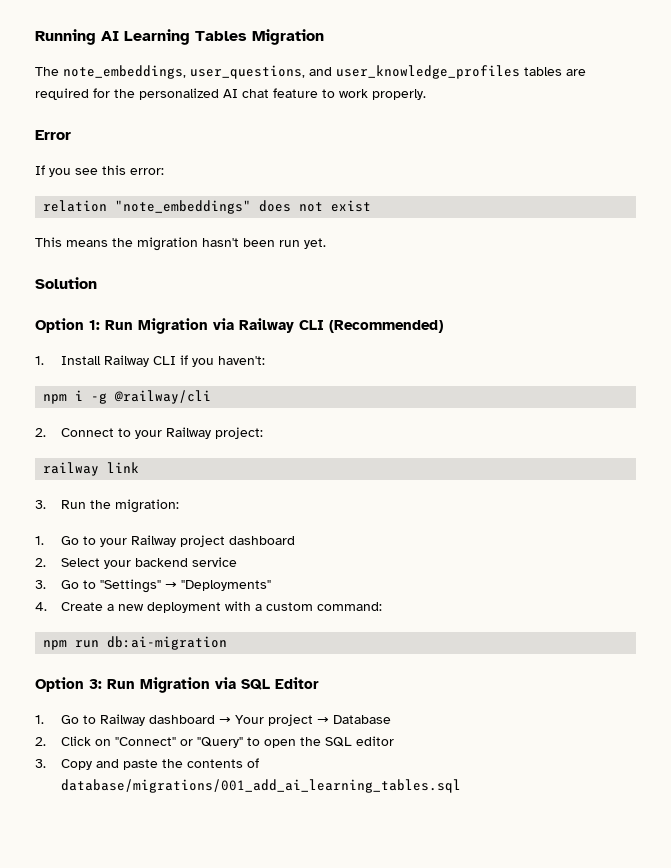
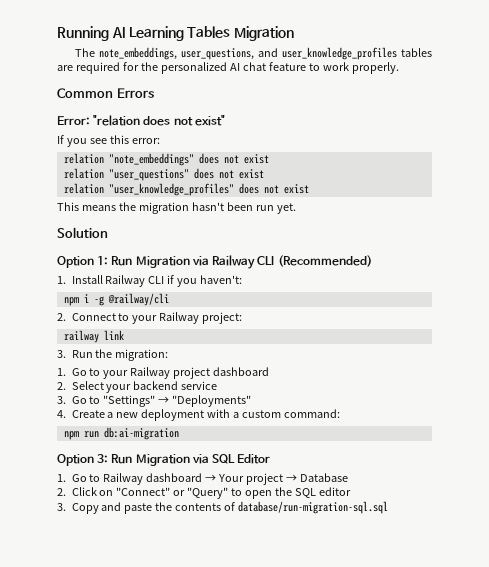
[35,130,71,140] Error -> [57,88,154,98] [57,115,225,126] Common Errors // Error: "relation does not exist"
(372, 206) none -> [63,168,264,181] [63,183,309,196] // relation "user_questions" does not exist // relation "user_knowledge_profiles" does not exist
[61,779,462,793] database/migrations/001_add_ai_learning_tables.sql -> [238,501,389,514] database/run-migration-sql.sql

